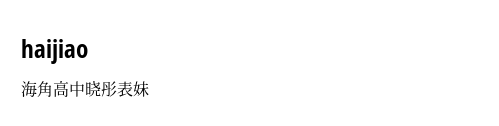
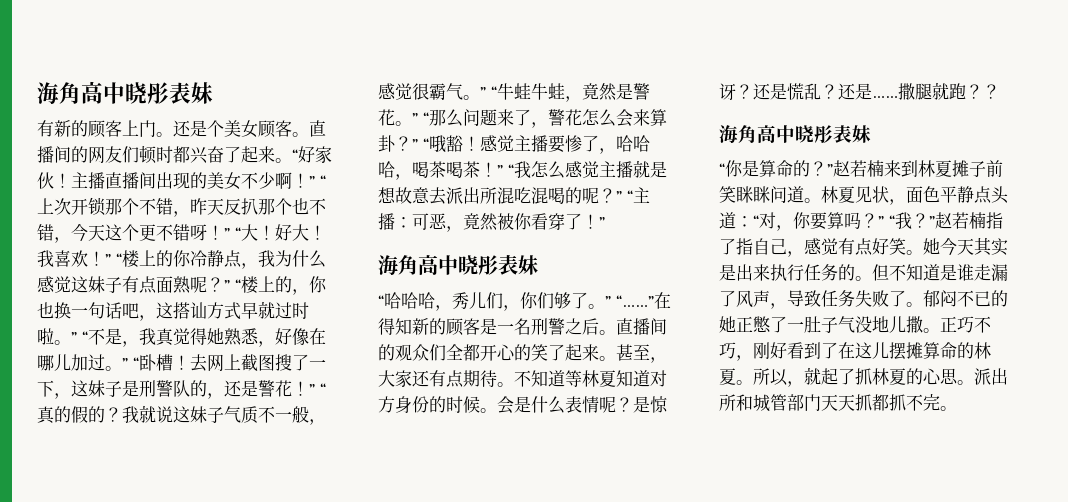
[21,39,88,64] [21,80,149,98] haijiao // 海角高中晓彤表妹 -> [37,81,213,104] [37,120,326,138] [37,145,332,164] [37,172,326,190] [37,197,326,217] [37,223,326,243] [37,250,326,269] [37,276,327,295] [37,301,309,321] [37,328,326,347] [37,354,326,372] [37,380,326,399] [37,405,326,425] [378,83,650,102] [378,109,667,128] [378,135,650,154] [378,160,667,180] [378,187,650,205] [378,213,605,232] [378,255,538,275] [378,292,671,311] [378,318,667,336] [378,344,667,363] [378,370,667,388] [378,396,668,414] [719,82,1000,100] [719,125,871,143] [719,160,1003,177] [719,186,1009,205] [719,212,1003,231] [719,237,1008,257] [719,264,1008,281] [719,290,1008,309] [719,316,991,333] [719,342,991,361] [719,367,1008,387] [719,394,957,412] 海角高中晓彤表妹 // 有新的顾客上门。还是个美女顾客。直播间的网友们顿时都兴奋了起来。“好家伙！主播直播间出现的美女不少啊！” “上次开锁那个不错，昨天反扒那个也不错，今天这个更不错呀！” “大！好大！我喜欢！” “楼上的你冷静点，我为什么感觉这妹子有点面熟呢？” “楼上的，你也换一句话吧，这搭讪方式早就过时啦。” “不是，我真觉得她熟悉，好像在哪儿加过。” “卧槽！去网上截图搜了一下，这妹子是刑警队的，还是警花！” “真的假的？我就说这妹子气质不一般，感觉很霸气。” “牛蛙牛蛙，竟然是警花。” “那么问题来了，警花怎么会来算卦？” “哦豁！感觉主播要惨了，哈哈哈，喝茶喝茶！” “我怎么感觉主播就是想故意去派出所混吃混喝的呢？” “主播：可恶，竟然被你看穿了！” // 海角高中晓彤表妹 // “哈哈哈，秀儿们，你们够了。” “……”在得知新的顾客是一名刑警之后。直播间的观众们全都开心的笑了起来。甚至，大家还有点期待。不知道等林夏知道对方身份的时候。会是什么表情呢？是惊讶？还是慌乱？还是……撒腿就跑？？ // 海角高中晓彤表妹 // “你是算命的？”赵若楠来到林夏摊子前笑眯眯问道。林夏见状，面色平静点头道：“对，你要算吗？” “我？”赵若楠指了指自己，感觉有点好笑。她今天其实是出来执行任务的。但不知道是谁走漏了风声，导致任务失败了。郁闷不已的她正憋了一肚子气没地儿撒。正巧不巧，刚好看到了在这儿摆摊算命的林夏。所以，就起了抓林夏的心思。派出所和城管部门天天抓都抓不完。

